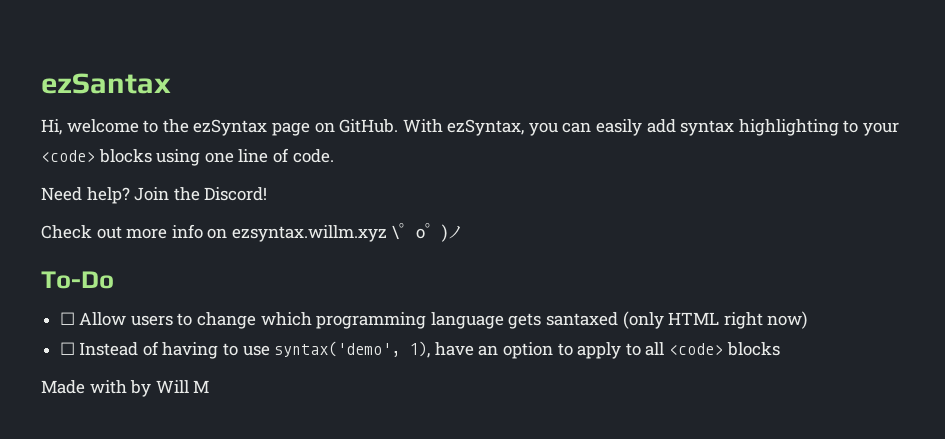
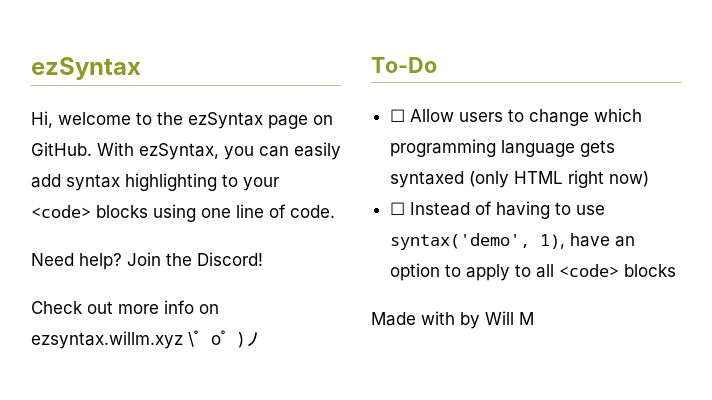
[41,73,171,94] ezSantax -> [31,57,141,80] ezSyntax
[546,312,619,326] santaxed -> [389,171,464,188] syntaxed

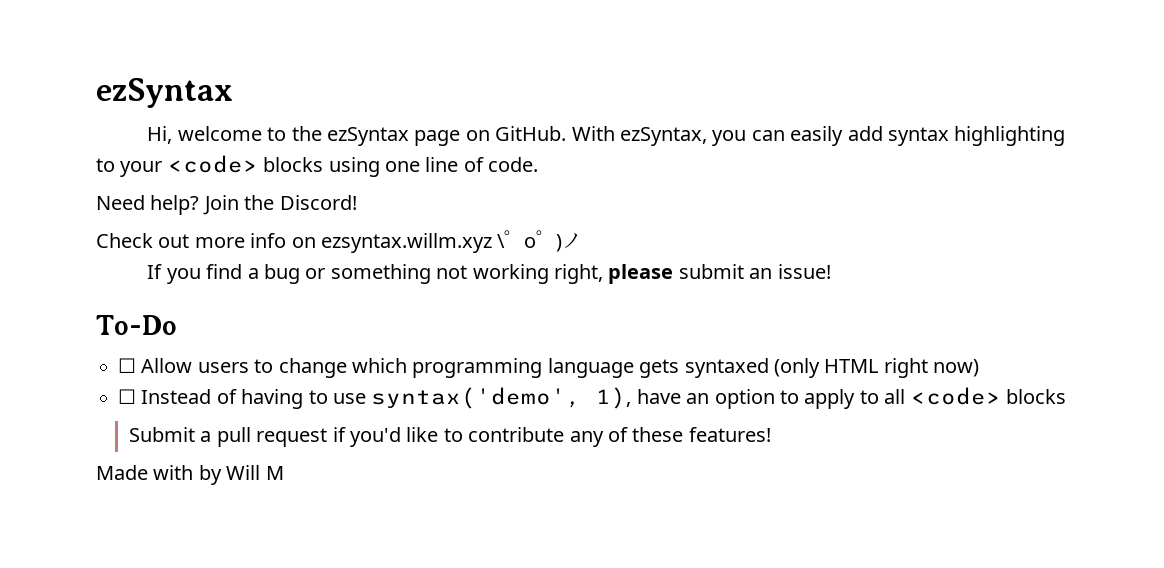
(261, 339) none -> [147,264,831,284] // If you find a bug or something not working right, please submit an issue!
(676, 270) none -> [128,427,771,447] // Submit a pull request if you'd like to contribute any of these features!

